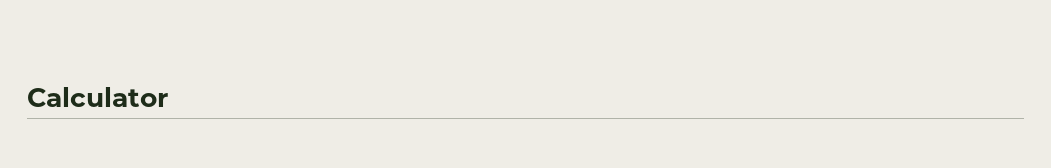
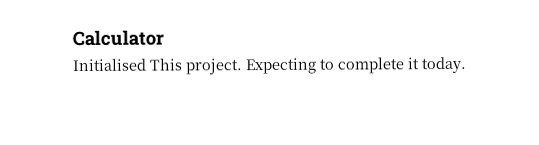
(168, 97) none -> [72,56,467,75] // Initialised This project. Expecting to complete it today.

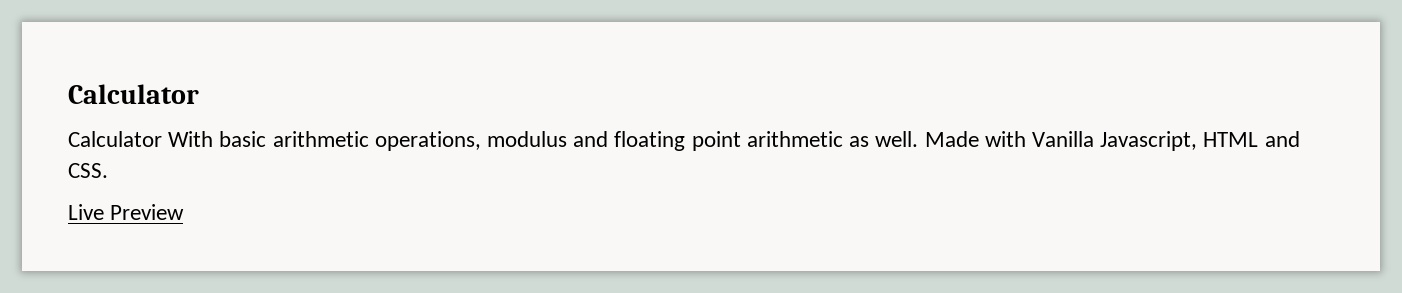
[72,56,467,75] Initialised This project. Expecting to complete it today. -> [68,131,1300,151] [68,163,108,178] [68,204,185,220] Calculator With basic arithmetic operations, modulus and floating point arithmetic as well. Made with Vanilla Javascript, HTML and CSS. // Live Preview

